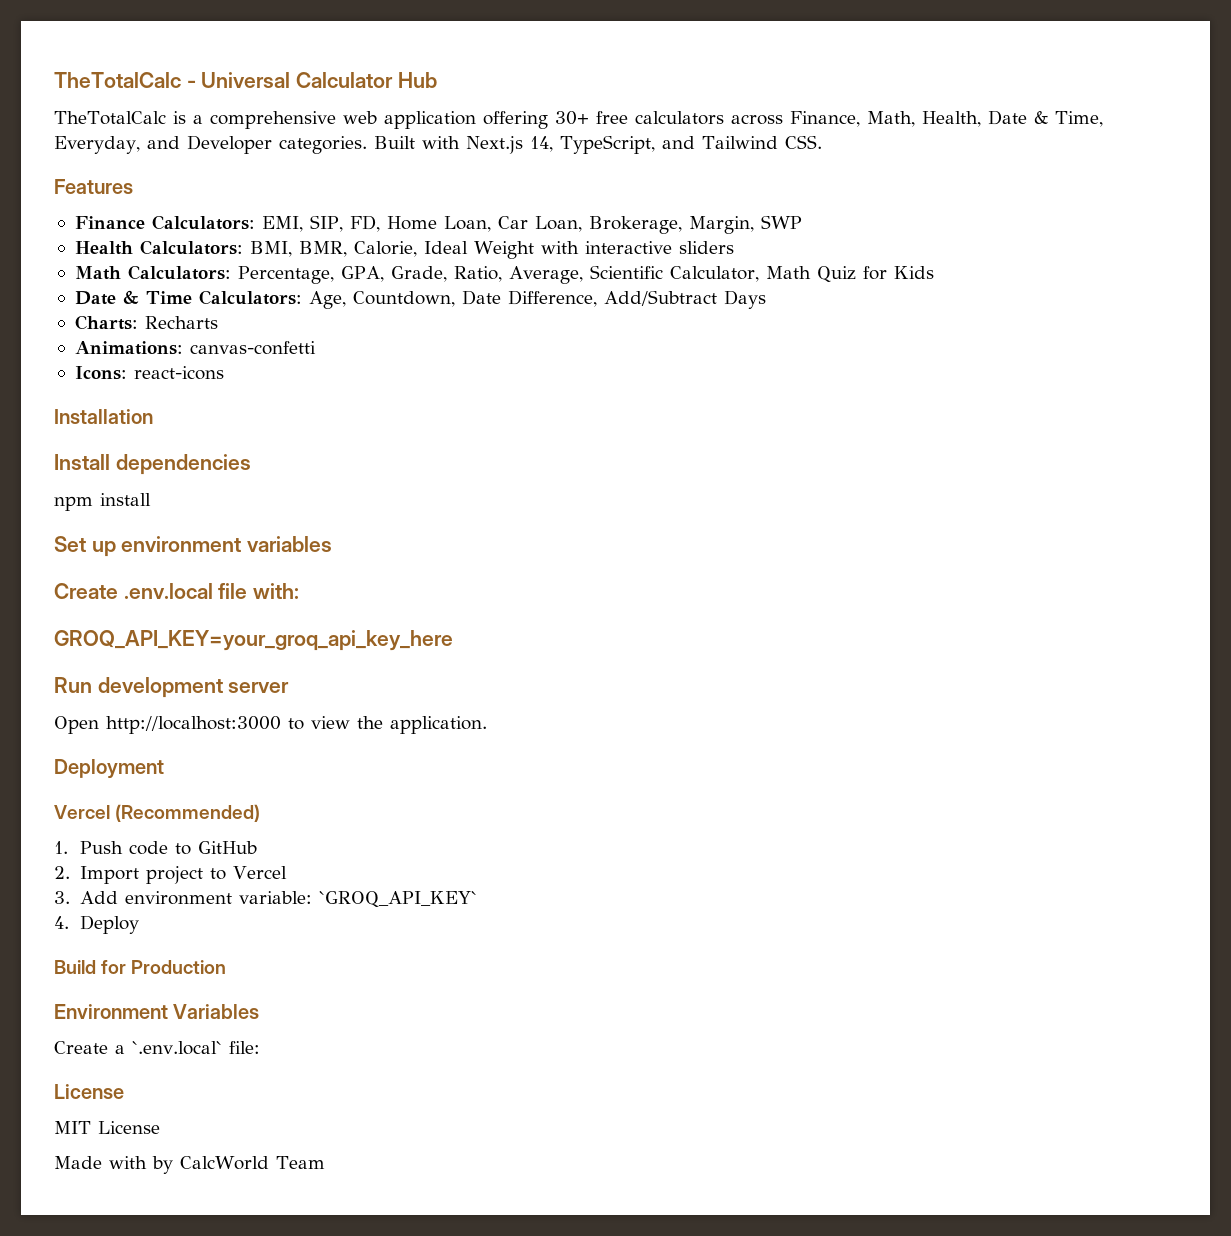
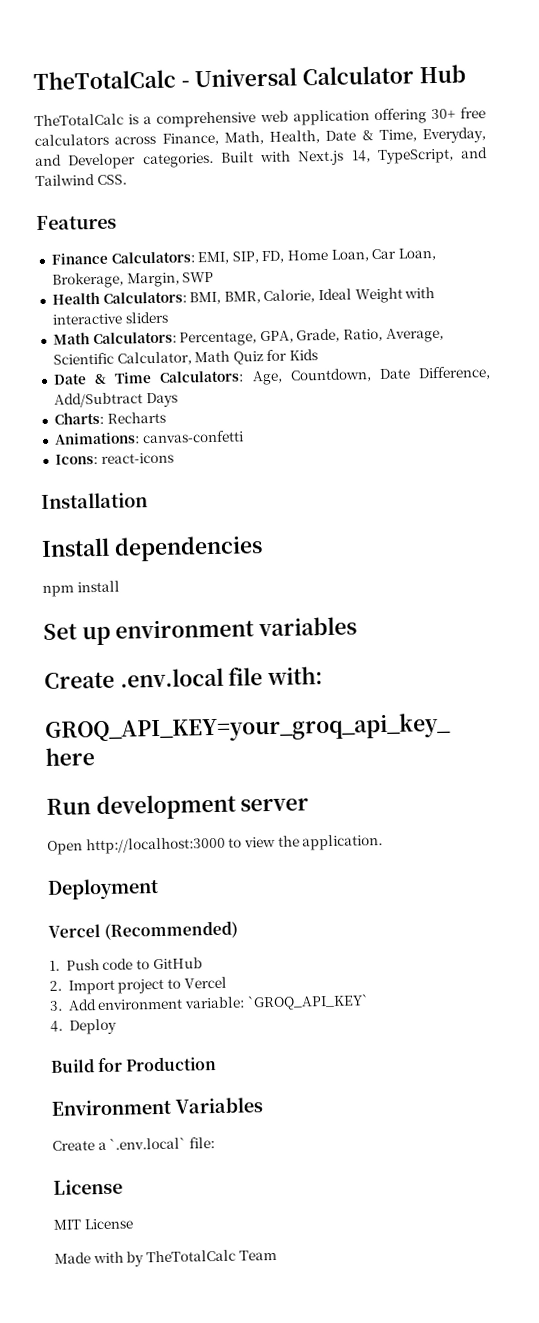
[180,1156,269,1170] CalcWorld -> [145,1249,236,1263] TheTotalCalc

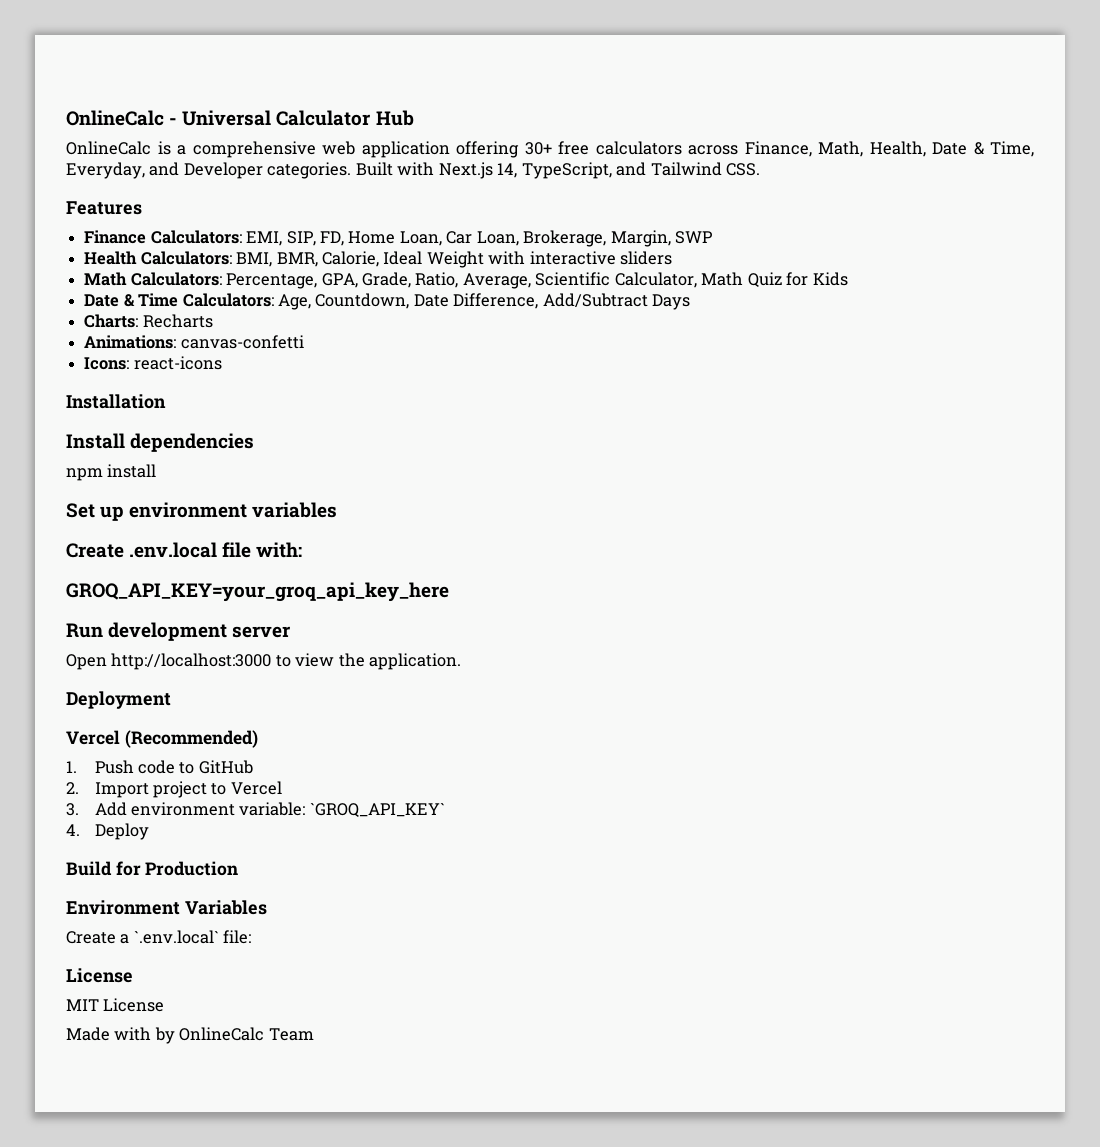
[33,69,176,91] TheTotalCalc -> [66,110,164,126] OnlineCalc
[34,113,124,127] TheTotalCalc -> [66,141,151,155] OnlineCalc
[145,1249,236,1263] TheTotalCalc -> [179,1027,265,1041] OnlineCalc

